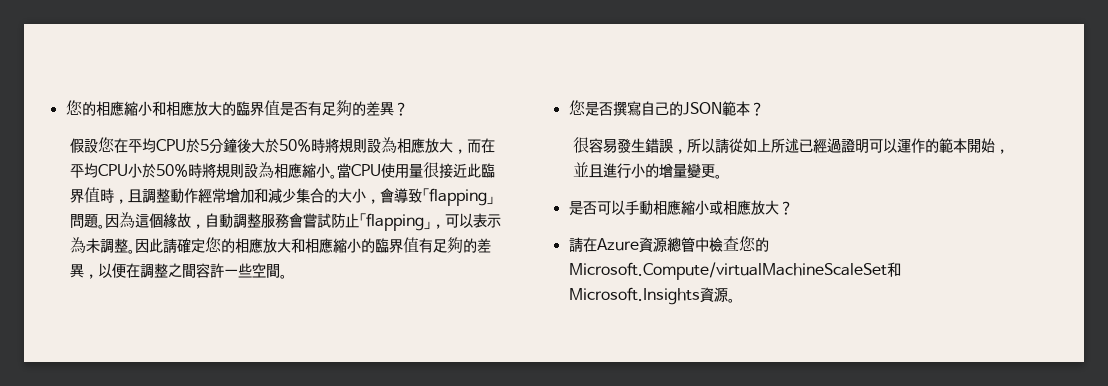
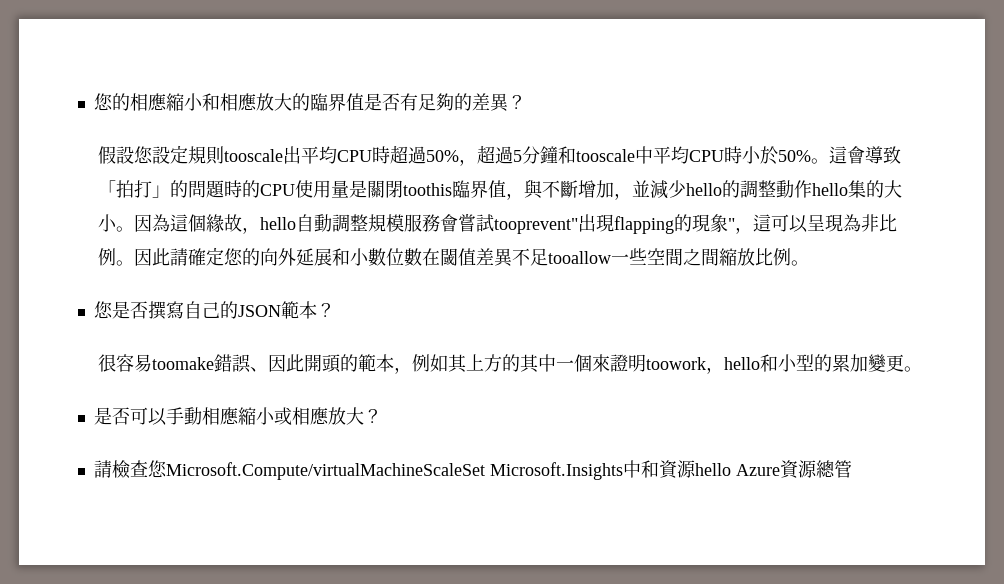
[113,137,495,154] [69,163,128,178] 在平均CPU於5分鐘後大於50%時將規則設為相應放大，而在平均CPU -> [152,145,743,166] 設定規則tooscale出平均CPU時超過50%，超過5分鐘和tooscale中平均CPU時
[187,162,495,179] [69,187,494,206] [69,214,98,228] 時將規則設為相應縮小。當CPU使用量很接近此臨界值時，且調整動作經常增加和減少集合的大小，會導致「flapping」問題 -> [811,146,902,164] [98,179,903,200] [98,214,118,232] 。這會導致「拍打」的問題時的CPU使用量是關閉toothis臨界值，與不斷增加，並減少hello的調整動作hello集的大小
(205, 226) none -> [260,217,297,230] hello
(261, 220) none -> [368,214,405,232] 規模
[330,213,501,231] [69,237,491,254] [69,263,280,279] 防止「flapping」，可以表示為未調整。因此請確定您的相應放大和相應縮小的臨界值有足夠的差異，以便在調整之間容許一些空間 -> [494,214,898,234] [98,247,792,267] tooprevent"出現flapping的現象"，這可以呈現為非比例。因此請確定您的向外延展和小數位數在閾值差異不足tooallow一些空間之間縮放比例
[616,138,1009,154] [572,162,687,178] 發生錯誤，所以請從如上所述已經過證明可以運作的範本開始，並且進行小的增量 -> [152,354,869,374] toomake錯誤、因此開頭的範本，例如其上方的其中一個來證明toowork，hello和小型的累加
[582,236,769,253] [568,262,901,280] [568,287,735,305] 在Azure資源總管中檢查您的Microsoft.Compute/virtualMachineScaleSet和Microsoft.Insights資源。 -> [111,460,852,480] 檢查您Microsoft.Compute/virtualMachineScaleSet Microsoft.Insights中和資源hello Azure資源總管

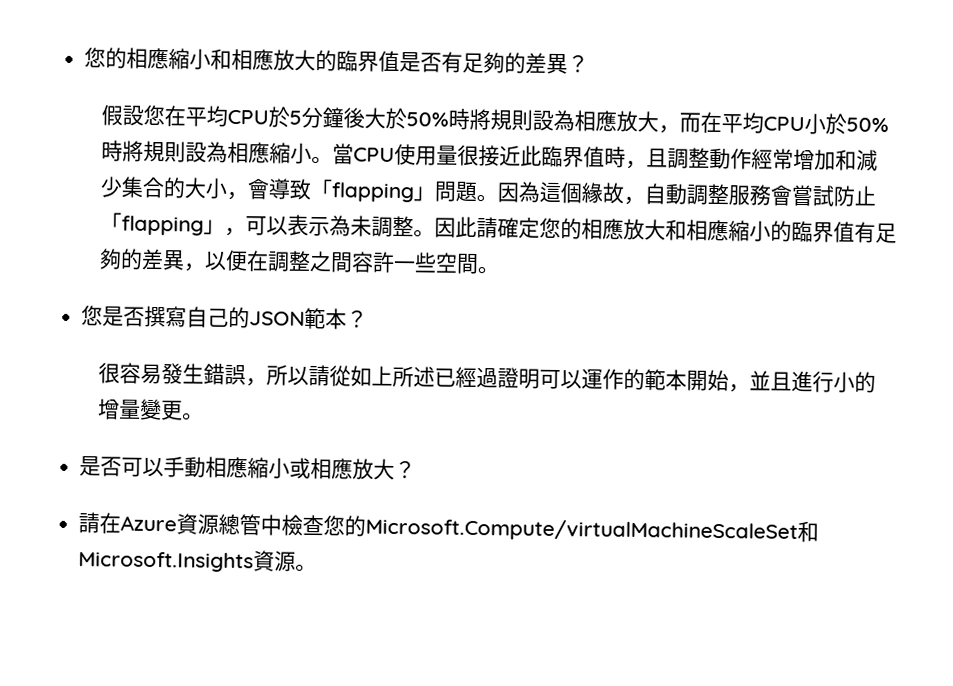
[152,145,743,166] 設定規則tooscale出平均CPU時超過50%，超過5分鐘和tooscale中平均CPU時 -> [163,105,805,134] 在平均CPU於5分鐘後大於50%時將規則設為相應放大，而在平均CPU
[811,146,902,164] [98,179,903,200] [98,214,118,232] 。這會導致「拍打」的問題時的CPU使用量是關閉toothis臨界值，與不斷增加，並減少hello的調整動作hello集的大小 -> [100,140,878,171] [99,176,477,203] 時將規則設為相應縮小。當CPU使用量很接近此臨界值時，且調整動作經常增加和減少集合的大小，會導致「flapping」問題
[260,217,297,230] hello -> (645, 201) none
[368,214,405,232] 規模 -> (729, 194) none
[494,214,898,234] [98,247,792,267] tooprevent"出現flapping的現象"，這可以呈現為非比例。因此請確定您的向外延展和小數位數在閾值差異不足tooallow一些空間之間縮放比例 -> [832,185,876,207] [99,212,897,244] [98,248,479,275] 防止「flapping」，可以表示為未調整。因此請確定您的相應放大和相應縮小的臨界值有足夠的差異，以便在調整之間容許一些空間
[152,354,869,374] toomake錯誤、因此開頭的範本，例如其上方的其中一個來證明toowork，hello和小型的累加 -> [160,363,876,393] [97,398,141,420] 發生錯誤，所以請從如上所述已經過證明可以運作的範本開始，並且進行小的增量
[111,460,852,480] 檢查您Microsoft.Compute/virtualMachineScaleSet Microsoft.Insights中和資源hello Azure資源總管 -> [99,512,820,544] [78,550,318,573] 在Azure資源總管中檢查您的Microsoft.Compute/virtualMachineScaleSet和Microsoft.Insights資源。

